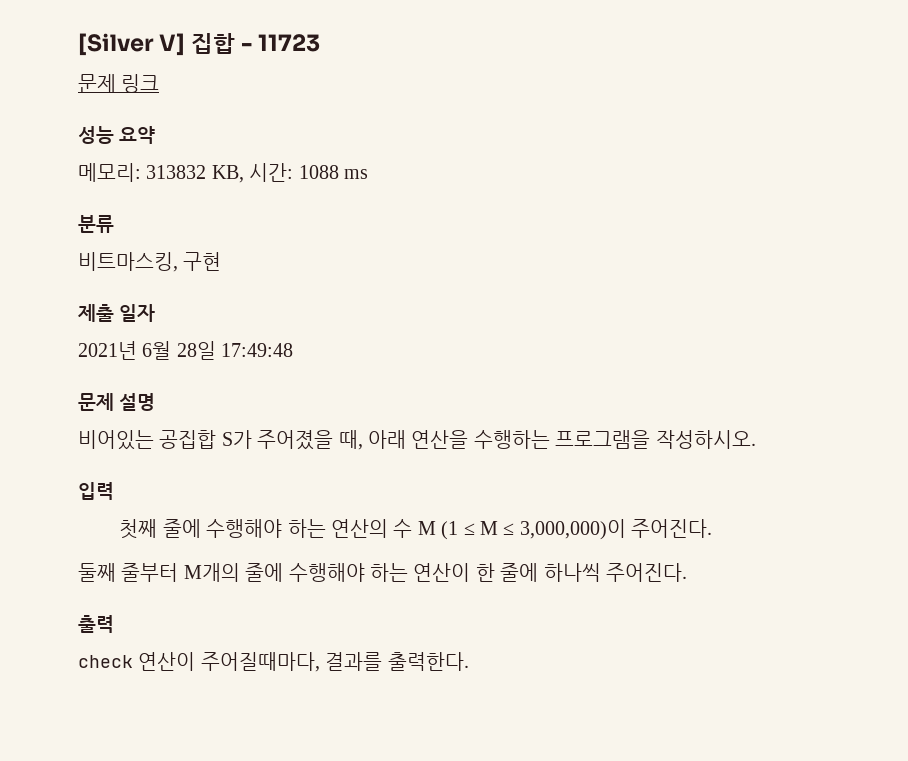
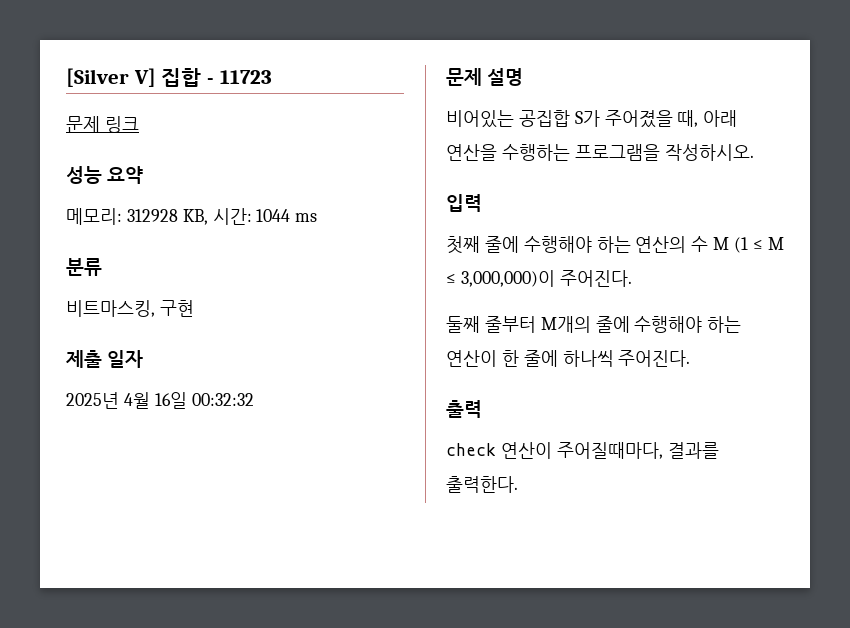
[146,165,207,179] 313832 -> [126,209,178,222] 312928
[298,165,339,179] 1088 -> [256,209,291,222] 1044
[78,341,294,360] 2021년 6월 28일 17:49:48 -> [66,392,254,409] 2025년 4월 16일 00:32:32

